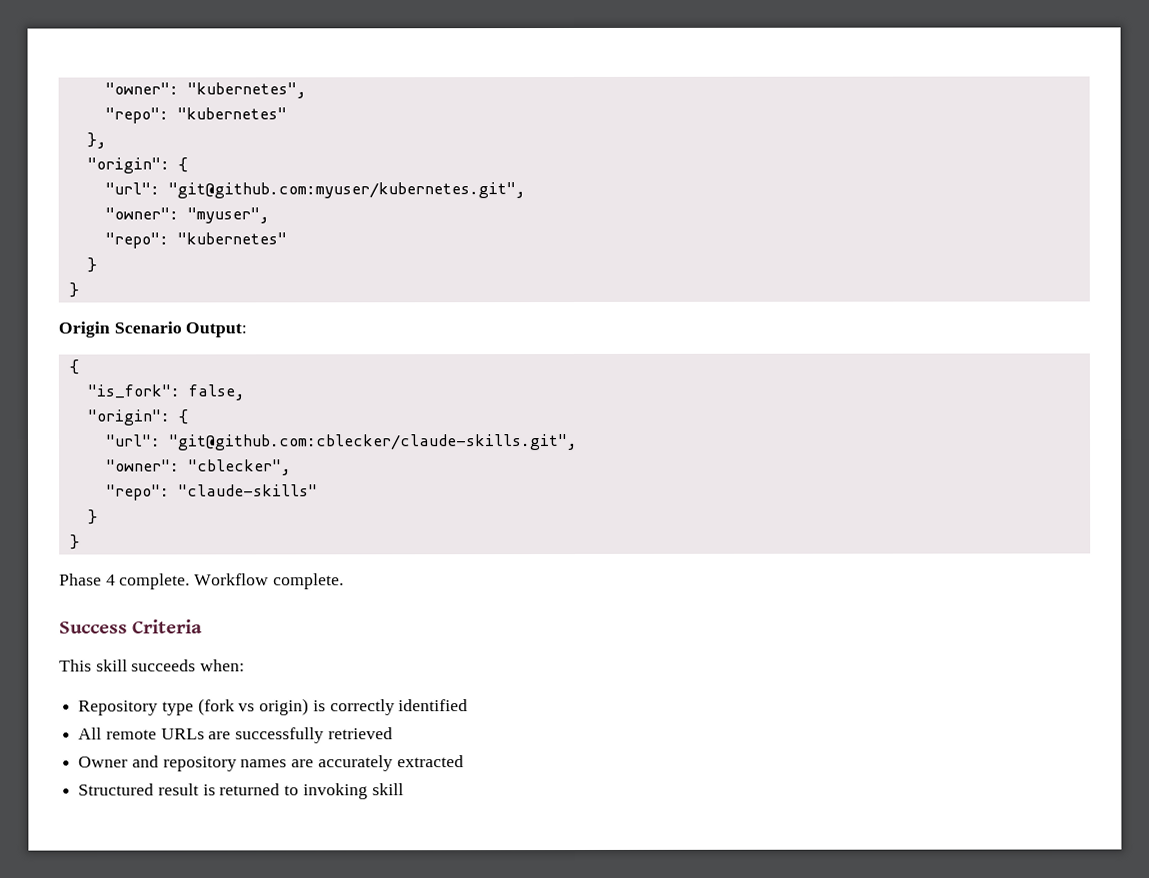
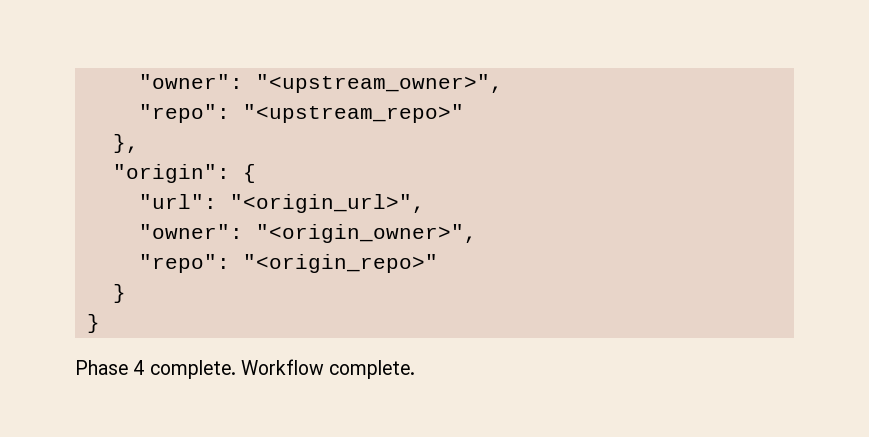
[104,82,307,99] [104,107,287,124] "owner": "kubernetes", // "repo": "kubernetes" -> [138,74,503,93] [138,104,464,123] "owner": "<upstream_owner>", // "repo": "<upstream_repo>"
[167,182,526,199] [104,207,270,224] [104,232,287,249] [86,257,97,273] [68,282,79,298] [58,321,248,338] [68,359,79,375] [86,384,245,401] [86,409,188,426] [104,433,578,451] [105,459,292,476] [105,484,318,501] "git@github.com:myuser/kubernetes.git", // "owner": "myuser", // "repo": "kubernetes" // } // } // Origin Scenario Output: // { // "is_fork": false, // "origin": { // "url": "git@github.com:cblecker/claude-skills.git", // "owner": "cblecker", // "repo": "claude-skills" -> [229,194,425,213] [138,224,477,243] [138,254,438,273] "<origin_url>", // "owner": "<origin_owner>", // "repo": "<origin_repo>"
[59,619,204,634] [59,659,246,672] [78,698,469,716] [78,727,393,744] [78,755,464,772] [78,783,404,800] // Success Criteria // This skill succeeds when: // Repository type (fork vs origin) is correctly identified // All remote URLs are successfully retrieved // Owner and repository names are accurately extracted // Structured result is returned to invoking skill -> (416, 369) none

